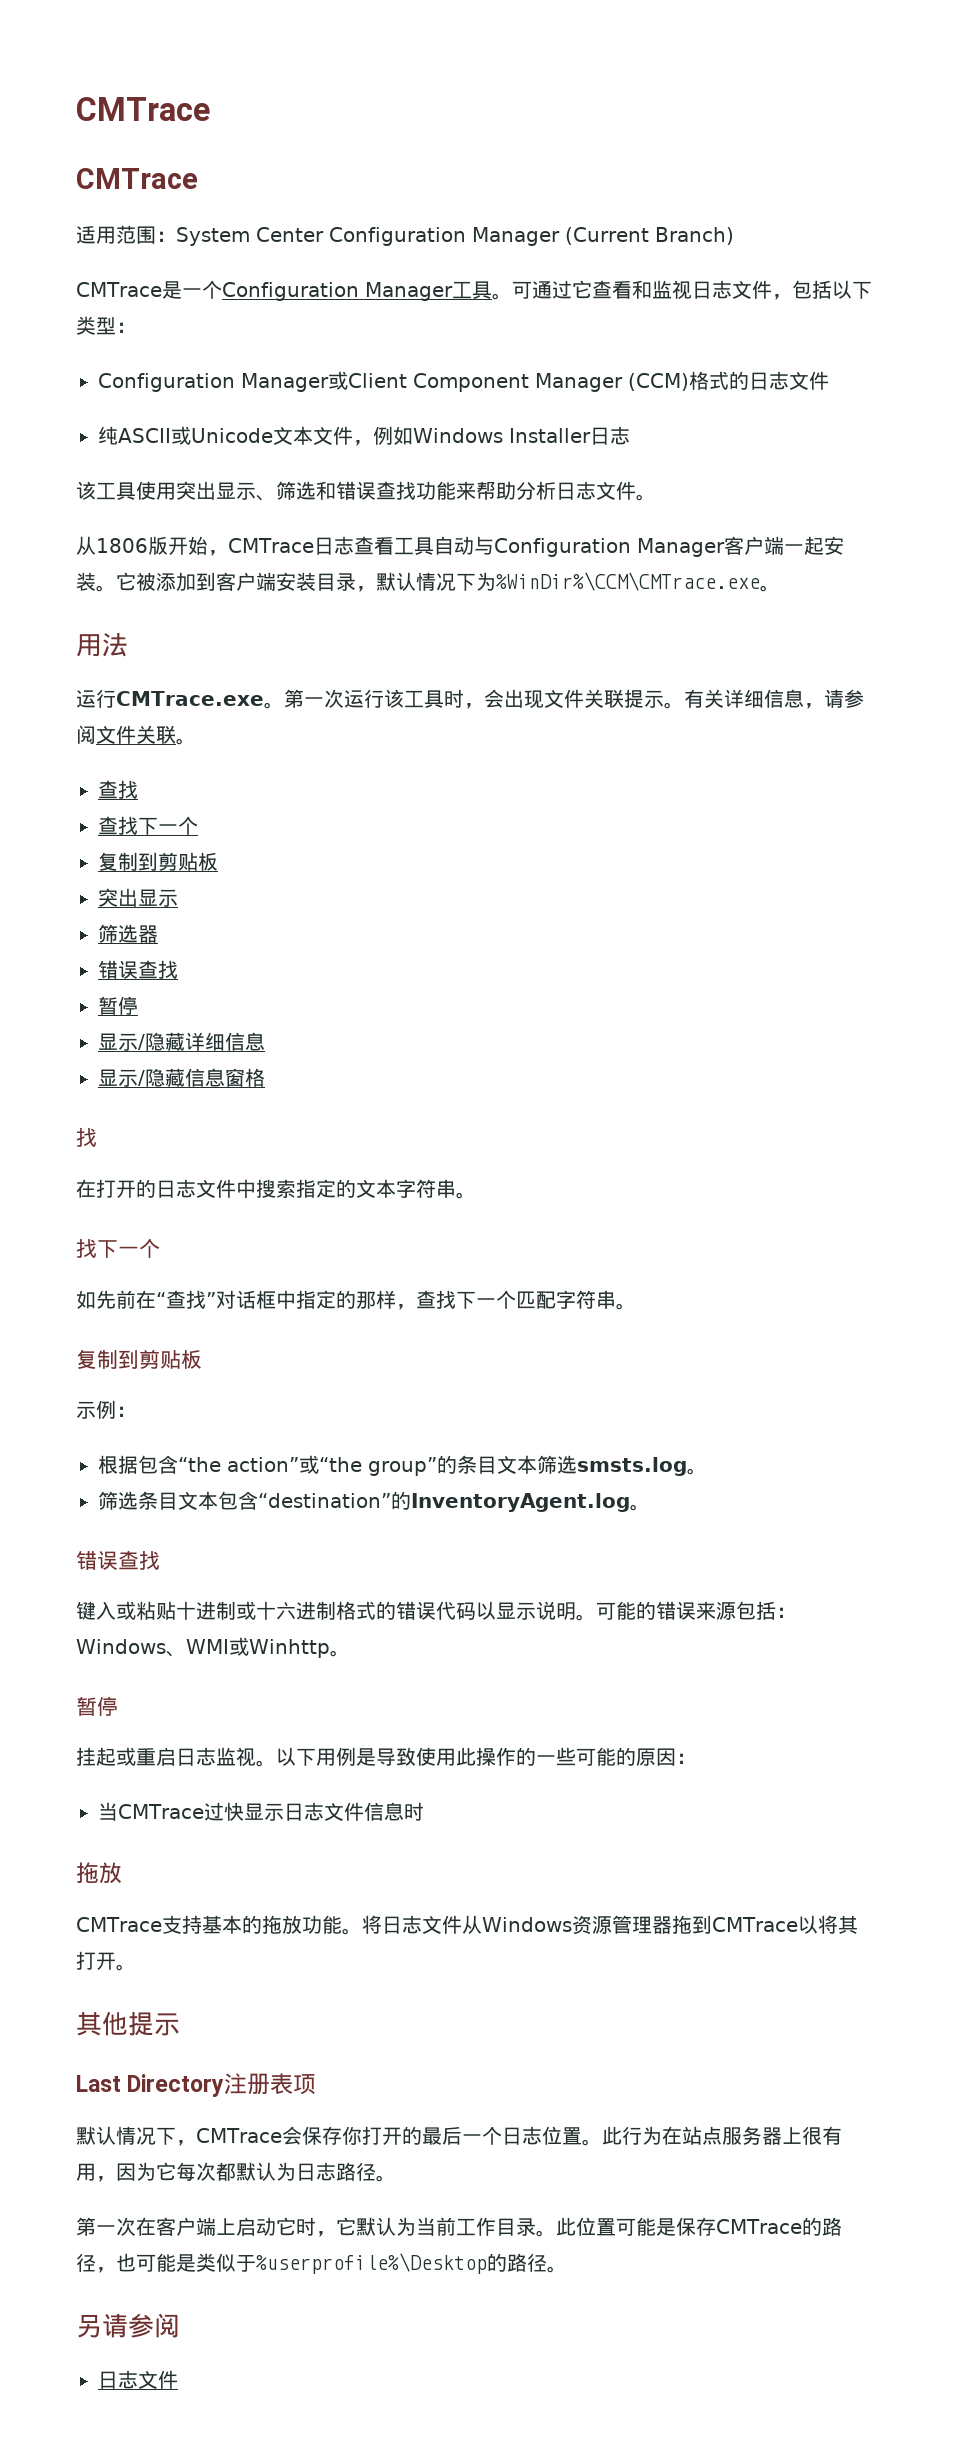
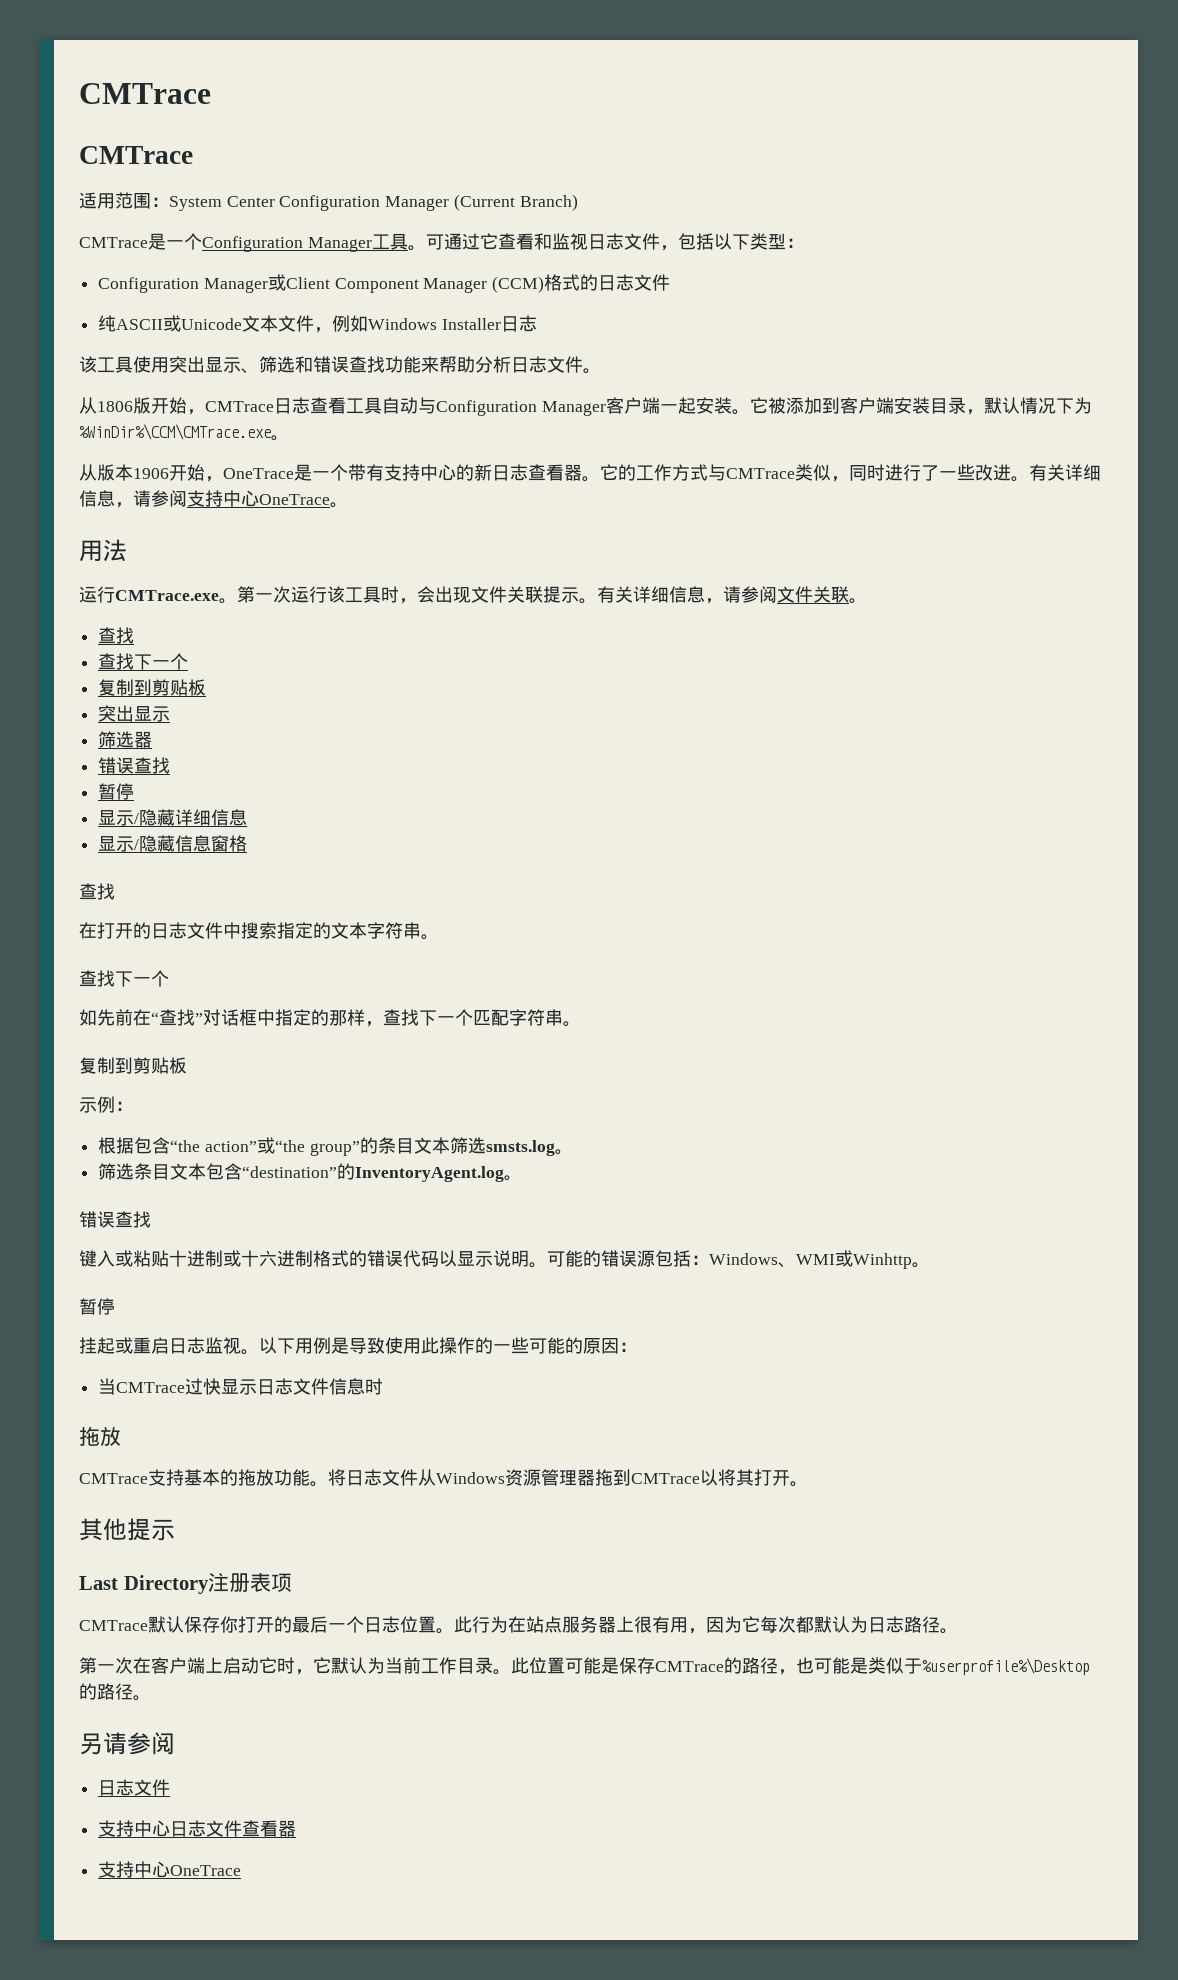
(780, 588) none -> [79,464,1101,482] [79,490,348,508] // 从版本1906开始，OneTrace是一个带有支持中心的新日志查看器。它的工作方式与CMTrace类似，同时进行了一些改进。有关详细信息，请参阅支持中心OneTrace。
(265, 1077) none -> [79,883,97,900] 查
(476, 1195) none -> [79,970,97,987] 查
[696,1601,716,1620] 来 -> (637, 1258) none
[76,2126,302,2146] 默认情况下，CMTrace会 -> [79,1616,184,1633] CMTrace默认
(178, 2379) none -> [98,1820,297,1837] [98,1861,242,1878] // 支持中心日志文件查看器 // 支持中心OneTrace

